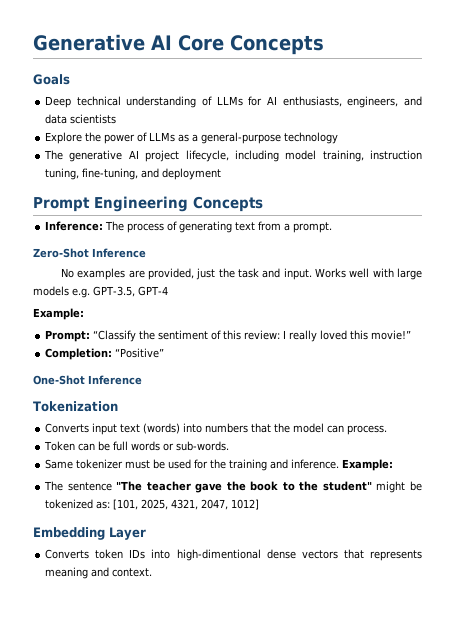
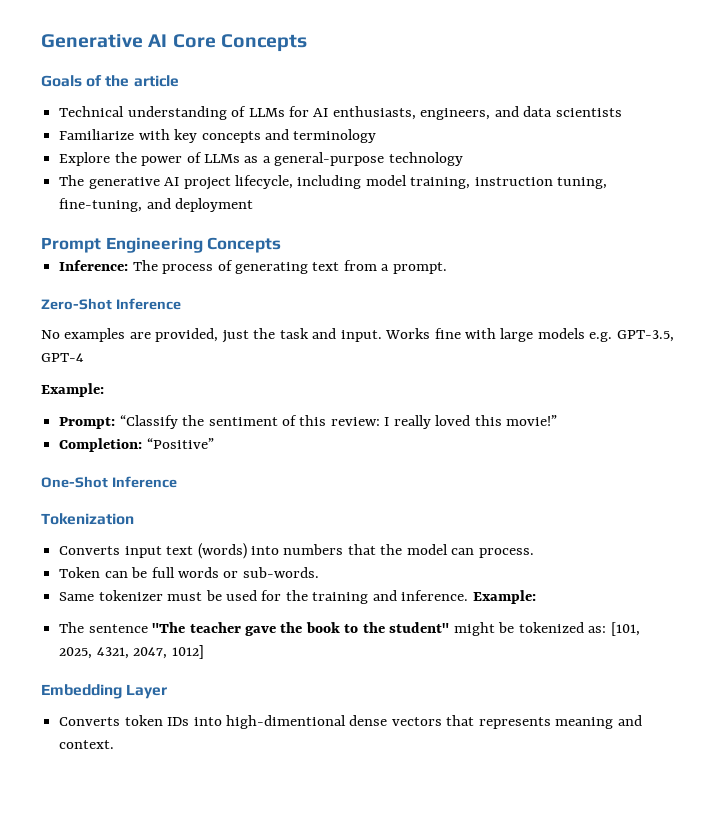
[45,96,121,108] // Deep technical -> [86,75,179,87] [59,106,125,117] of the article // Technical
(117, 119) none -> [59,129,377,143] // Familiarize with key concepts and terminology
[349,268,370,278] well -> [434,328,461,339] fine

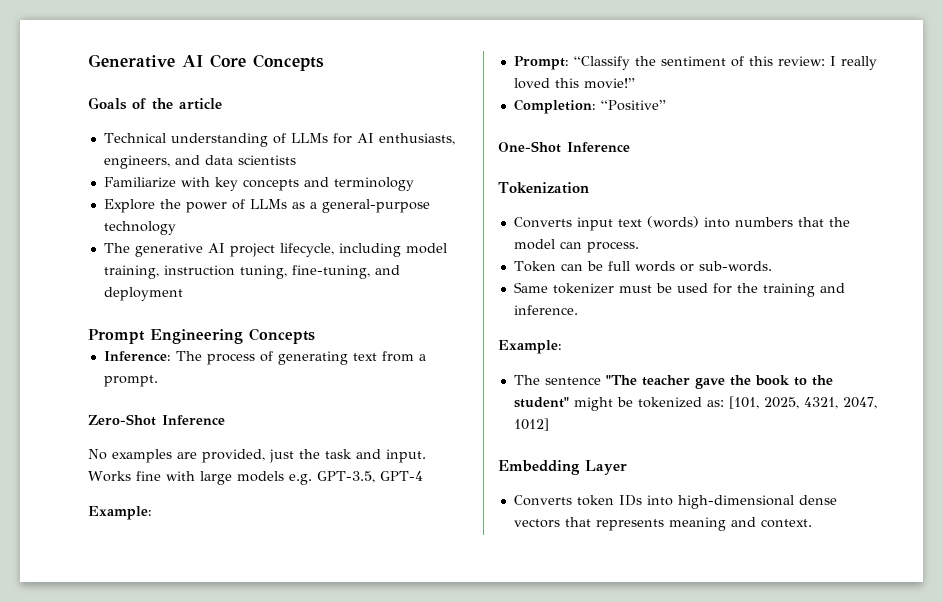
(469, 595) none -> (578, 310) //
[225,715,346,729] high-dimentional -> [677,495,794,509] high-dimensional

